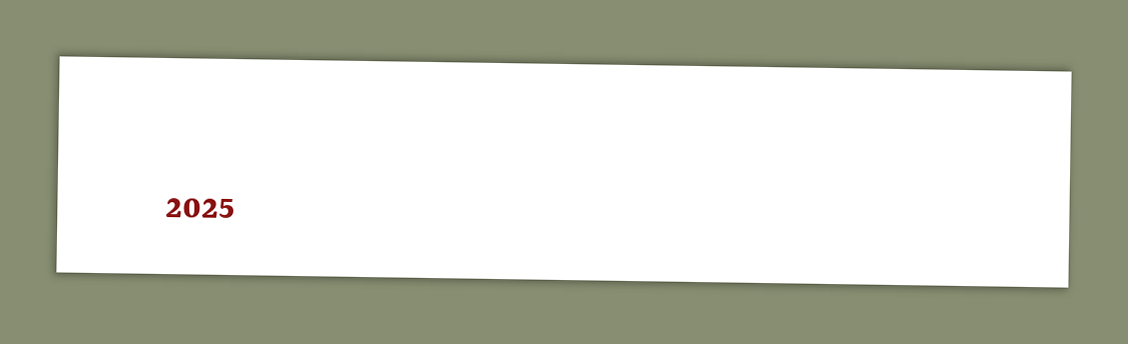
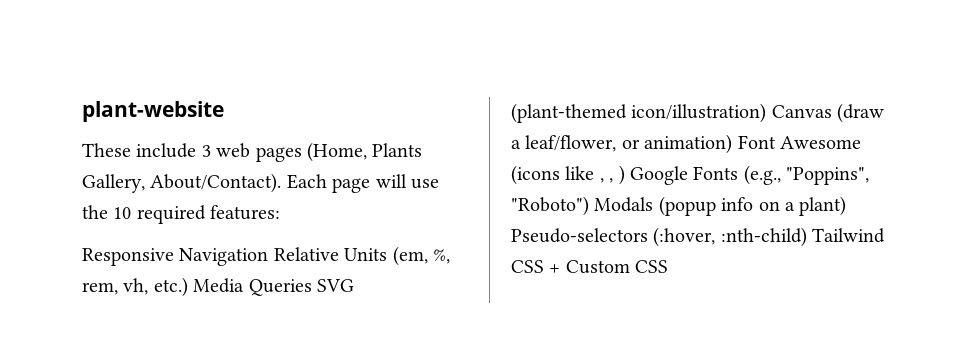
[165,198,235,219] 2025 -> [82,101,224,122] [82,142,423,162] [82,173,439,193] [82,205,281,224] [82,246,450,266] [82,277,354,297] [511,103,885,123] [511,134,861,154] [511,165,870,185] [511,196,847,216] [511,227,886,247] [511,260,669,274] plant-website // These include 3 web pages (Home, Plants Gallery, About/Contact). Each page will use the 10 required features: // Responsive Navigation Relative Units (em, %, rem, vh, etc.) Media Queries SVG (plant-themed icon/illustration) Canvas (draw a leaf/flower, or animation) Font Awesome (icons like , , ) Google Fonts (e.g., "Poppins", "Roboto") Modals (popup info on a plant) Pseudo-selectors (:hover, :nth-child) Tailwind CSS + Custom CSS

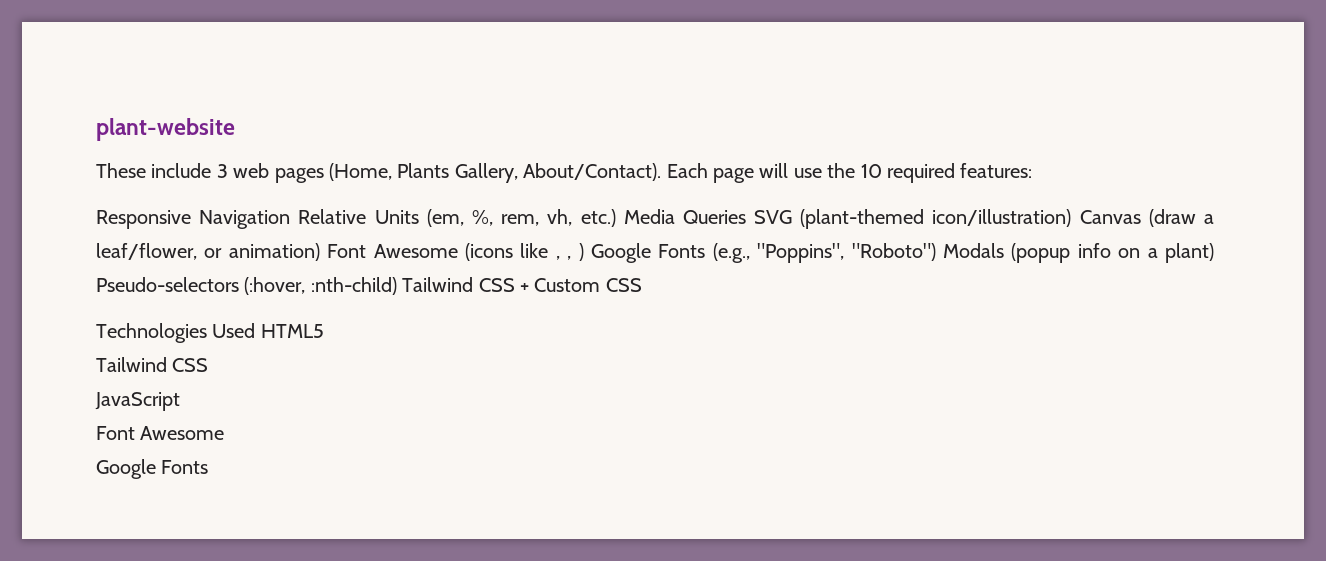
(669, 266) none -> [96,323,324,343] [96,357,209,372] [95,392,180,411] [96,426,225,440] [96,459,209,479] // Technologies Used HTML5 // Tailwind CSS // JavaScript // Font Awesome // Google Fonts

